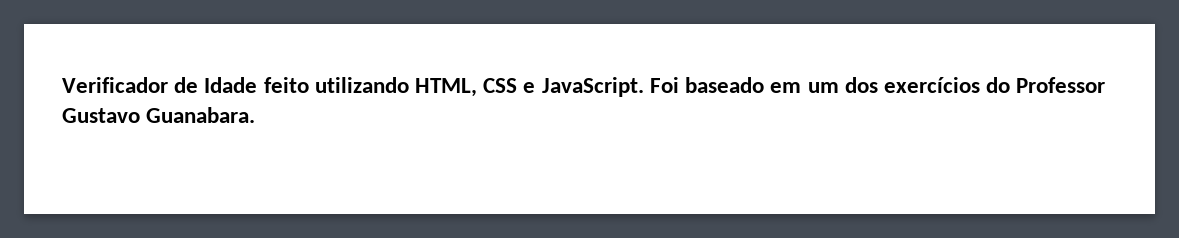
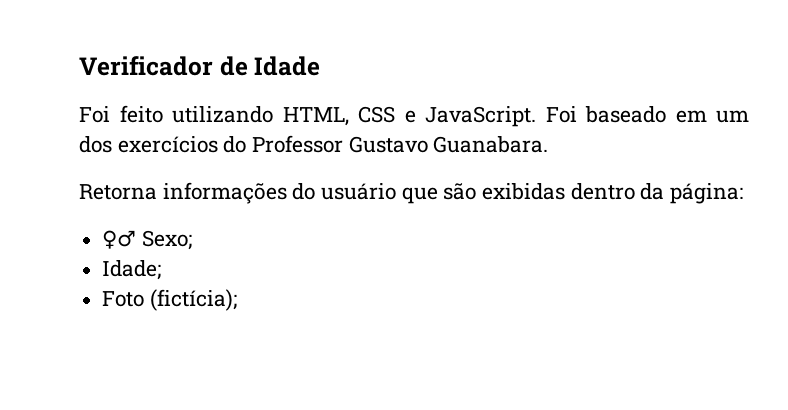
(258, 85) none -> [79,106,110,123] // Foi
(256, 115) none -> [79,182,744,204] [102,230,192,250] [102,260,162,280] [102,289,237,311] // Retorna informações do usuário que são exibidas dentro da página: // ♀♂ Sexo; // Idade; // Foto (fictícia);

